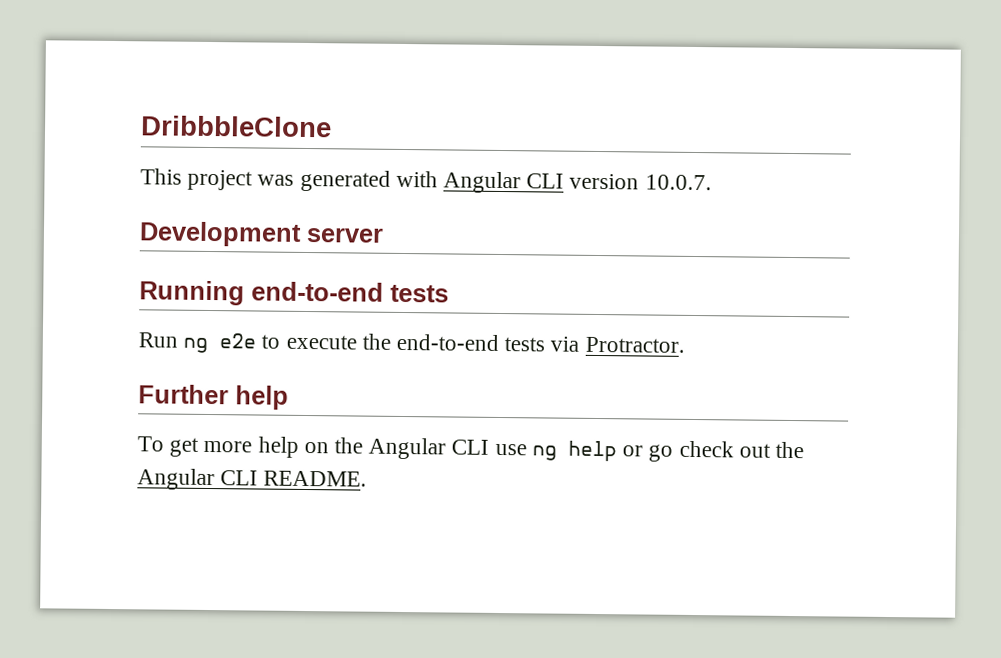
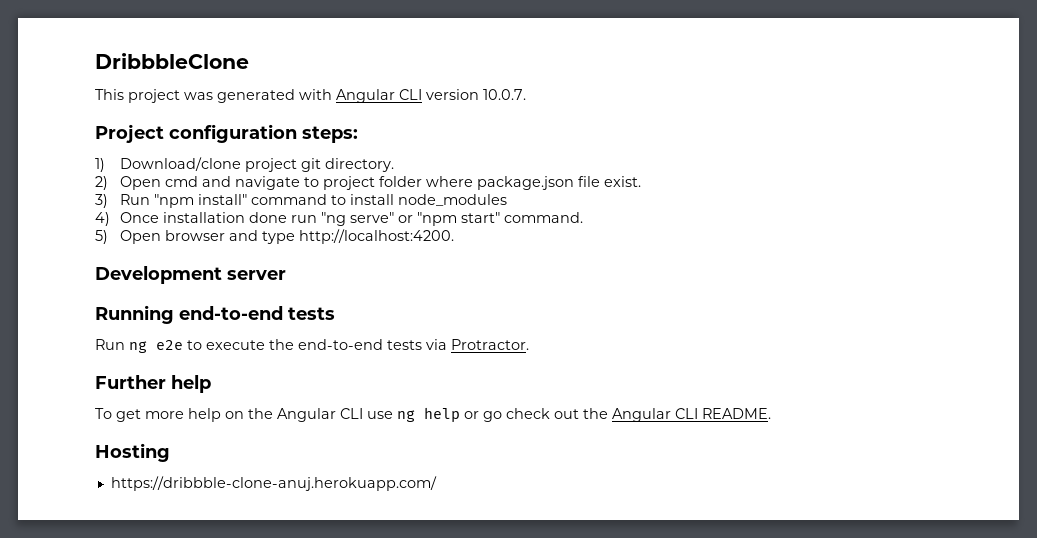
(712, 182) none -> [95,124,358,143] [95,157,395,172] [95,176,642,190] [95,194,508,208] [95,212,584,226] [95,229,455,244] // Project configuration steps: // 1) Download/clone project git directory. // 2) Open cmd and navigate to project folder where package.json file exist. // 3) Run "npm install" command to install node_modules // 4) Once installation done run "ng serve" or "npm start" command. // 5) Open browser and type http://localhost:4200.
(368, 478) none -> [95,443,170,462] [110,476,437,491] // Hosting // https://dribbble-clone-anuj.herokuapp.com/

